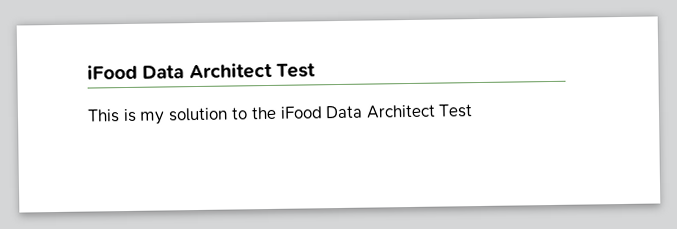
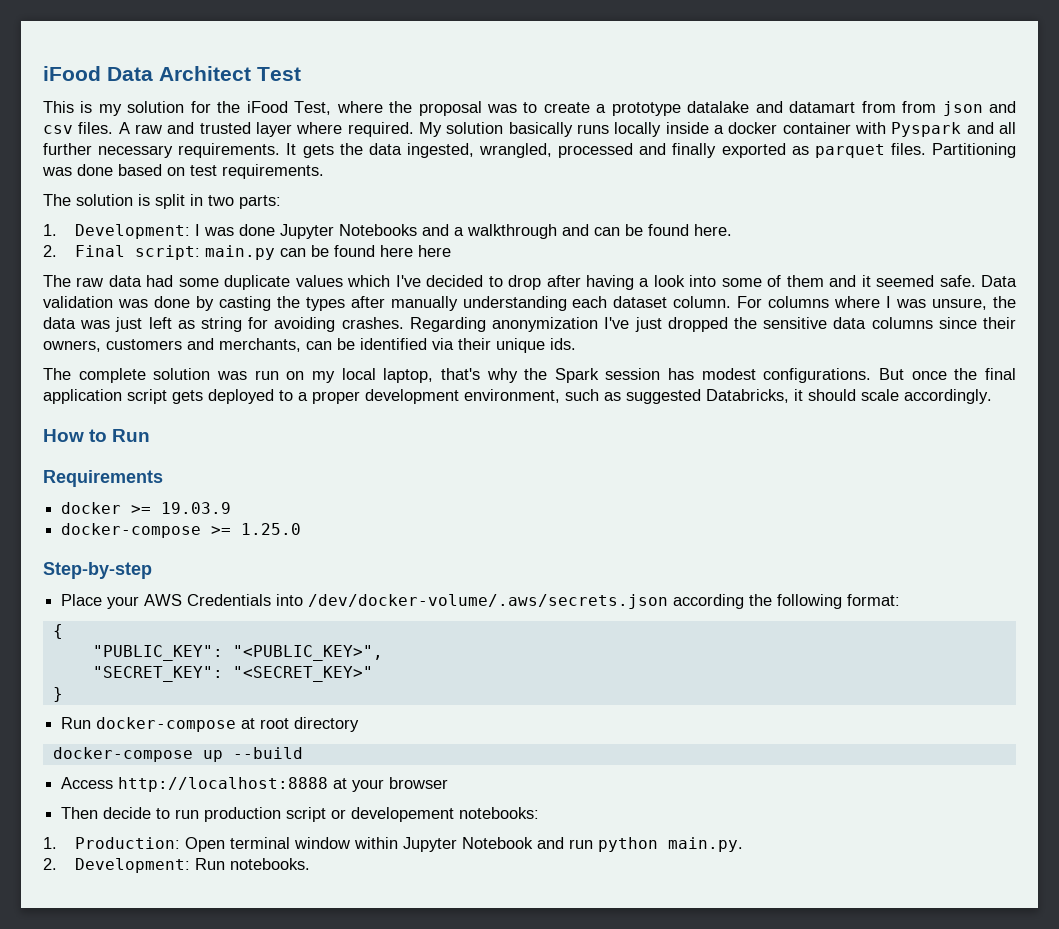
[231,107,249,120] to -> [190,101,211,113] for
[325,104,474,119] Data Architect Test -> [294,101,1017,116] [43,122,1017,137] [43,143,1016,158] [42,164,324,179] [43,194,281,209] [43,224,733,239] [43,245,452,260] [43,275,1018,290] [43,296,1016,311] [43,317,1017,332] [43,338,576,353] [43,368,1016,383] [43,389,992,404] [43,429,151,442] [43,470,163,487] [61,502,232,514] [61,523,302,538] [43,562,152,579] [61,594,901,609] [52,624,63,639] [92,645,383,661] [92,666,373,682] [52,687,63,702] [61,717,360,732] [52,747,303,762] [61,777,449,792] [61,807,540,822] [43,837,744,852] [43,858,311,873] Test, where the proposal was to create a prototype datalake and datamart from from json and csv files. A raw and trusted layer where required. My solution basically runs locally inside a docker container with Pyspark and all further necessary requirements. It gets the data ingested, wrangled, processed and finally exported as parquet files. Partitioning was done based on test requirements. // The solution is split in two parts: // 1. Development: I was done Jupyter Notebooks and a walkthrough and can be found here. // 2. Final script: main.py can be found here here // The raw data had some duplicate values which I've decided to drop after having a look into some of them and it seemed safe. Data validation was done by casting the types after manually understanding each dataset column. For columns where I was unsure, the data was just left as string for avoiding crashes. Regarding anonymization I've just dropped the sensitive data columns since their owners, customers and merchants, can be identified via their unique ids. // The complete solution was run on my local laptop, that's why the Spark session has modest configurations. But once the final application script gets deployed to a proper development environment, such as suggested Databricks, it should scale accordingly. // How to Run // Requirements // docker >= 19.03.9 // docker-compose >= 1.25.0 // Step-by-step // Place your AWS Credentials into /dev/docker-volume/.aws/secrets.json according the following format: // { // "PUBLIC_KEY": "<PUBLIC_KEY>", // "SECRET_KEY": "<SECRET_KEY>" // } // Run docker-compose at root directory // docker-compose up --build // Access http://localhost:8888 at your browser // Then decide to run production script or developement notebooks: // 1. Production: Open terminal window within Jupyter Notebook and run python main.py. // 2. Development: Run notebooks.

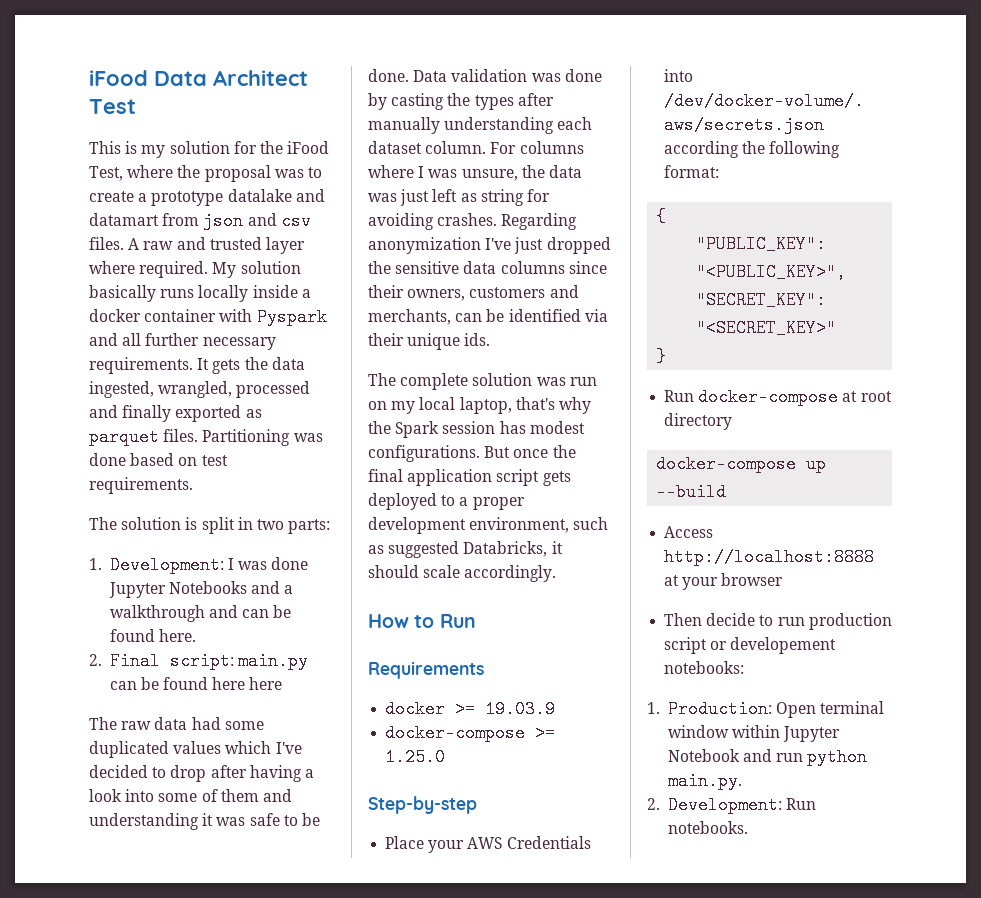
[902,101,937,113] from -> (200, 219) none
[224,275,291,290] duplicate -> [89,741,169,758] duplicated
[861,275,976,287] it seemed safe. -> [89,813,320,830] [368,69,409,82] understanding it was safe to be done.

